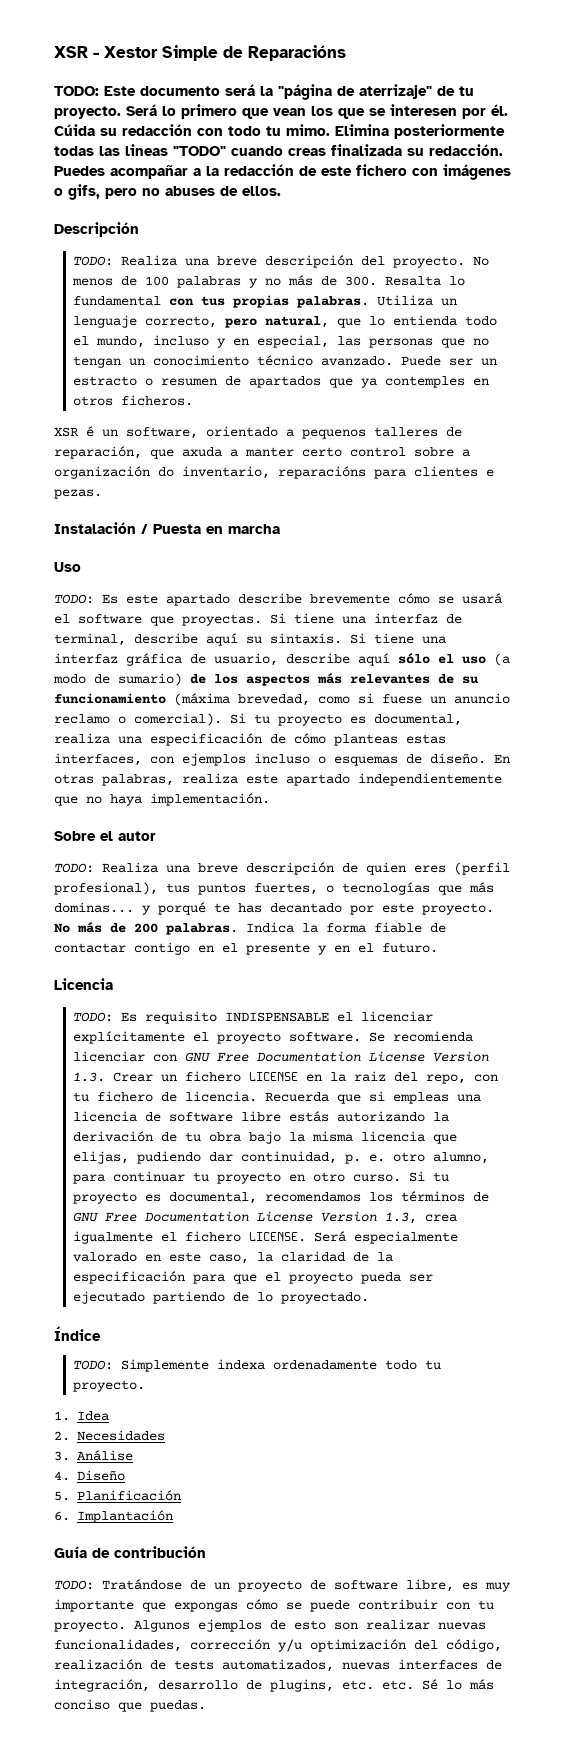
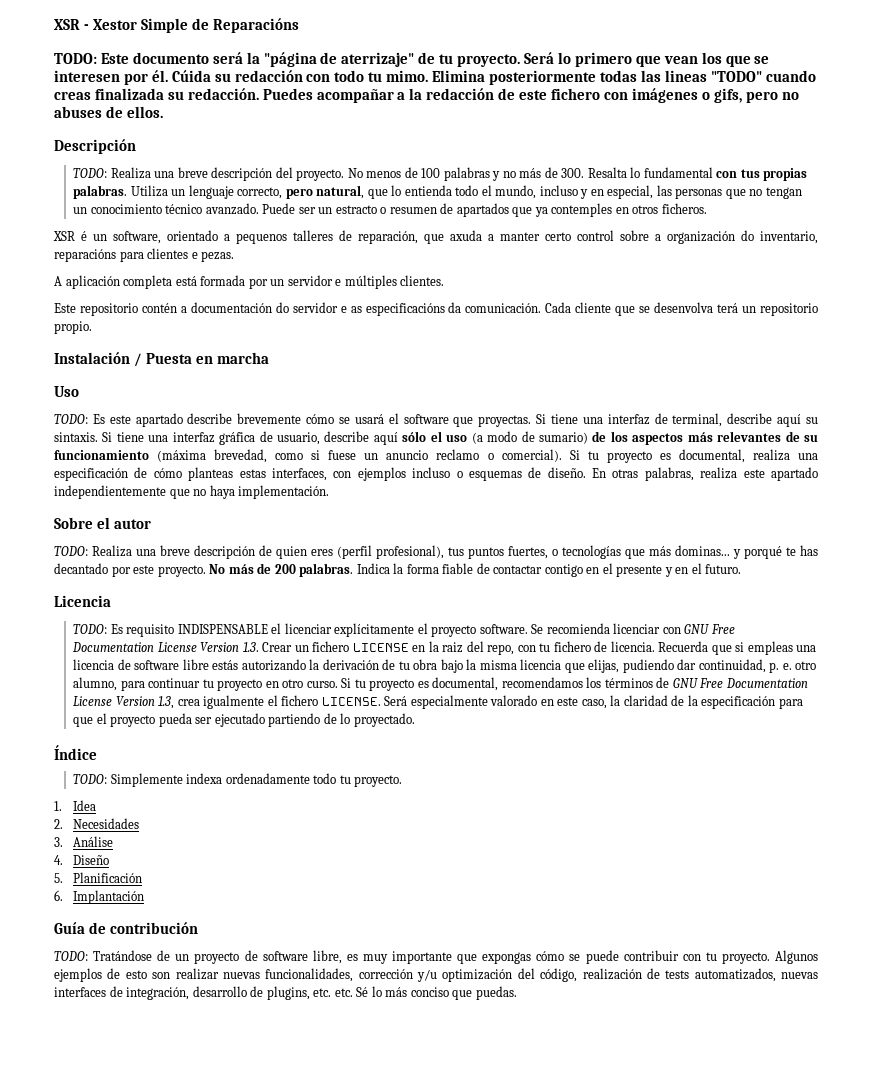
(102, 494) none -> [54,275,445,289] [54,302,818,316] [54,321,92,334] // A aplicación completa está formada por un servidor e múltiples clientes. // Este repositorio contén a documentación do servidor e as especificacións da comunicación. Cada cliente que se desenvolva terá un repositorio propio.

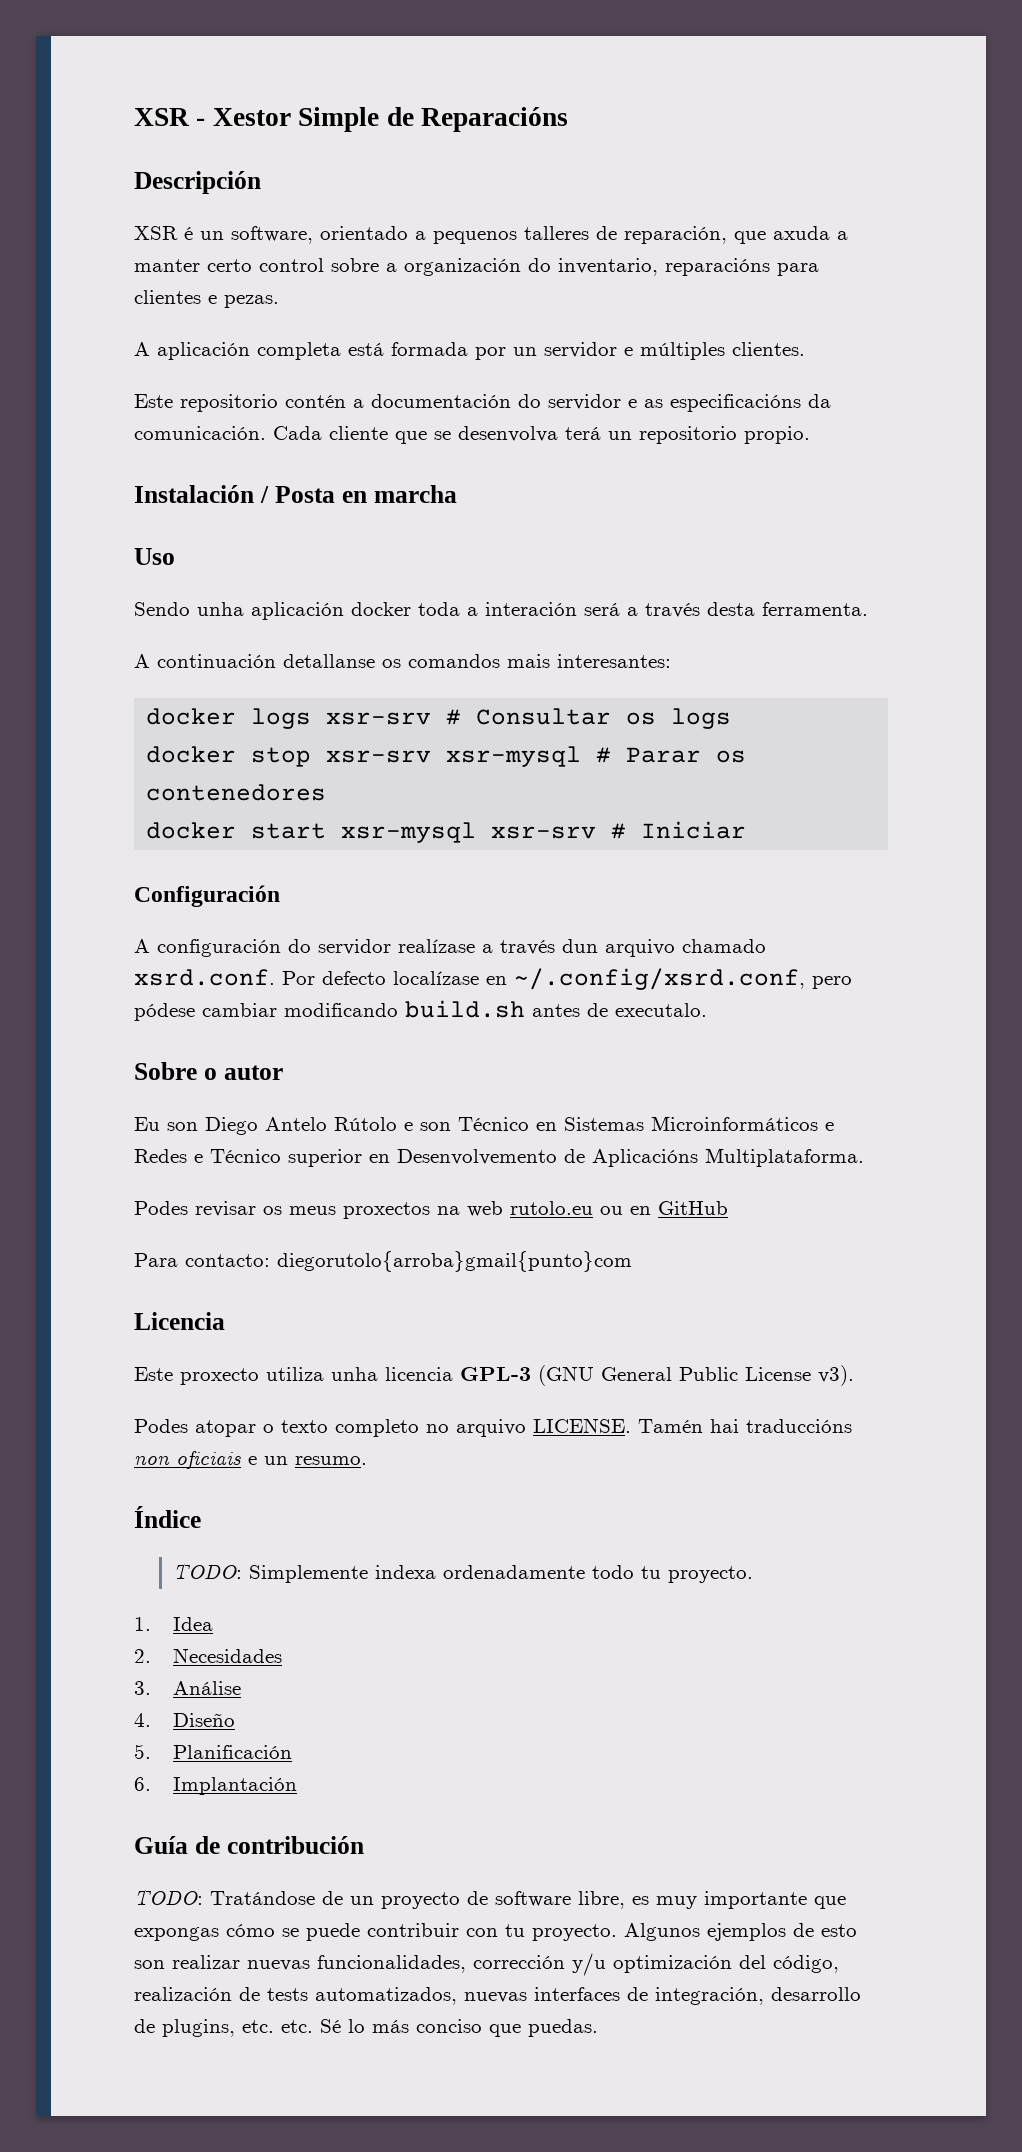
[54,52,770,67] [54,70,816,85] [54,88,799,103] [54,106,163,118] [54,139,136,154] [73,167,808,181] [73,185,802,199] [73,203,707,217] TODO: Este documento será la "página de aterrizaje" de tu proyecto. Será lo primero que vean los que se interesen por él. Cúida su redacción con todo tu mimo. Elimina posteriormente todas las lineas "TODO" cuando creas finalizada su redacción. Puedes acompañar a la redacción de este fichero con imágenes o gifs, pero no abuses de ellos. // Descripción // TODO: Realiza una breve descripción del proyecto. No menos de 100 palabras y no más de 300. Resalta lo fundamental con tus propias palabras. Utiliza un lenguaje correcto, pero natural, que lo entienda todo el mundo, incluso y en especial, las personas que no tengan un conocimiento técnico avanzado. Puede ser un estracto o resumen de apartados que ya contemples en otros ficheros. -> [134,171,261,194] Descripción
[145,353,192,364] Puesta -> [274,486,335,503] Posta
[54,413,818,427] [54,431,818,445] [54,449,818,463] [54,467,819,481] [54,485,330,499] TODO: Es este apartado describe brevemente cómo se usará el software que proyectas. Si tiene una interfaz de terminal, describe aquí su sintaxis. Si tiene una interfaz gráfica de usuario, describe aquí sólo el uso (a modo de sumario) de los aspectos más relevantes de su funcionamiento (máxima brevedad, como si fuese un anuncio reclamo o comercial). Si tu proyecto es documental, realiza una especificación de cómo planteas estas interfaces, con ejemplos incluso o esquemas de diseño. En otras palabras, realiza este apartado independientemente que no haya implementación. -> [134,602,868,620] [134,654,671,668] [146,708,732,729] [146,746,747,767] [146,784,327,801] [146,821,747,843] [134,885,280,907] [134,939,766,957] [134,968,852,990] [134,1000,707,1021] Sendo unha aplicación docker toda a interación será a través desta ferramenta. // A continuación detallanse os comandos mais interesantes: // docker logs xsr-srv # Consultar os logs // docker stop xsr-srv xsr-mysql # Parar os contenedores // docker start xsr-mysql xsr-srv # Iniciar // Configuración // A configuración do servidor realízase a través dun arquivo chamado xsrd.conf. Por defecto localízase en ~/.config/xsrd.conf, pero pódese cambiar modificando build.sh antes de executalo.
[96,517,110,529] el -> [203,1068,217,1080] o
[54,545,818,559] [54,563,742,577] [54,595,111,607] [73,623,735,637] [72,641,817,655] [73,659,817,673] [73,677,808,691] [73,695,803,709] [73,713,415,727] TODO: Realiza una breve descripción de quien eres (perfil profesional), tus puntos fuertes, o tecnologías que más dominas... y porqué te has decantado por este proyecto. No más de 200 palabras. Indica la forma fiable de contactar contigo en el presente y en el futuro. // Licencia // TODO: Es requisito INDISPENSABLE el licenciar explícitamente el proyecto software. Se recomienda licenciar con GNU Free Documentation License Version 1.3. Crear un fichero LICENSE en la raiz del repo, con tu fichero de licencia. Recuerda que si empleas una licencia de software libre estás autorizando la derivación de tu obra bajo la misma licencia que elijas, pudiendo dar continuidad, p. e. otro alumno, para continuar tu proyecto en otro curso. Si tu proyecto es documental, recomendamos los términos de GNU Free Documentation License Version 1.3, crea igualmente el fichero LICENSE. Será especialmente valorado en este caso, la claridad de la especificación para que el proyecto pueda ser ejecutado partiendo de lo proyectado. -> [134,1116,834,1135] [134,1148,864,1167] [134,1201,728,1219] [134,1251,632,1272] [134,1312,225,1330] [134,1365,854,1386] [134,1418,852,1437] [134,1451,367,1469] Eu son Diego Antelo Rútolo e son Técnico en Sistemas Microinformáticos e Redes e Técnico superior en Desenvolvemento de Aplicacións Multiplataforma. // Podes revisar os meus proxectos na web rutolo.eu ou en GitHub // Para contacto: diegorutolo{arroba}gmail{punto}com // Licencia // Este proxecto utiliza unha licencia GPL-3 (GNU General Public License v3). // Podes atopar o texto completo no arquivo LICENSE. Tamén hai traduccións non oficiais e un resumo.

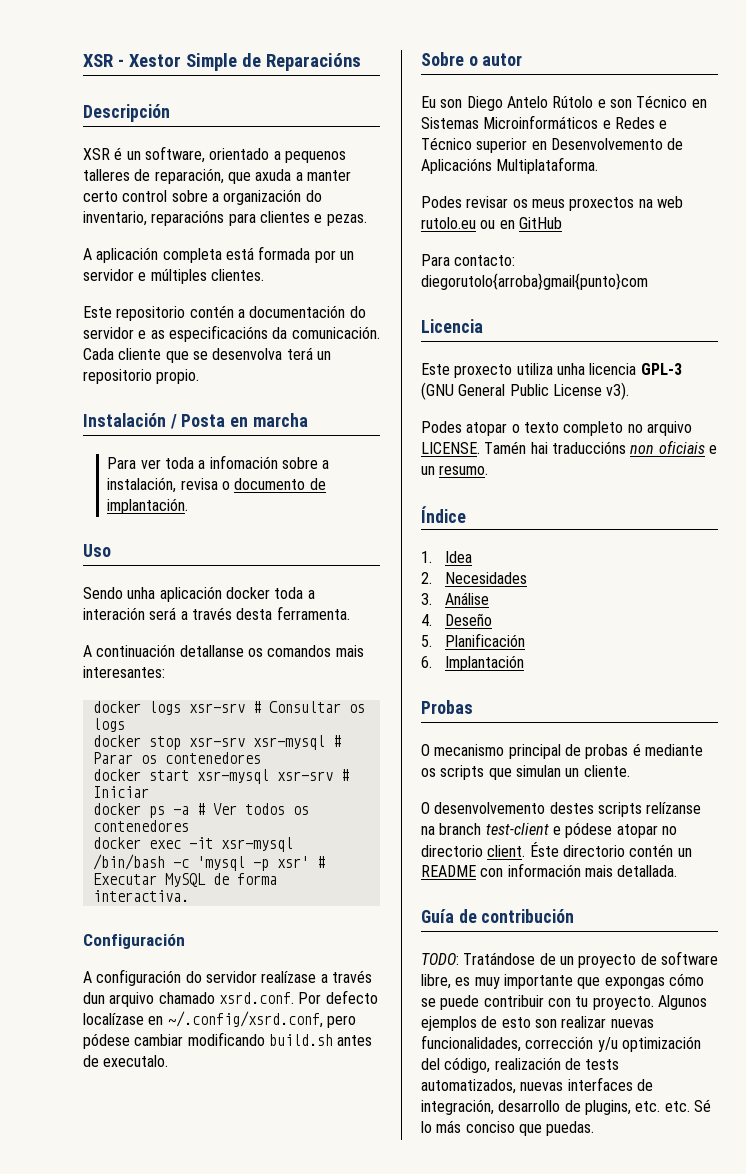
(457, 494) none -> [107,455,330,469] [107,477,326,493] [107,498,189,514] // Para ver toda a infomación sobre a instalación, revisa o documento de implantación.
(747, 830) none -> [92,803,309,818] [92,820,189,832] [92,837,293,852] [92,854,325,871] [92,873,277,887] [92,890,189,902] // docker ps -a # Ver todos os contenedores // docker exec -it xsr-mysql /bin/bash -c 'mysql -p xsr' # Executar MySQL de forma interactiva.
[173,1563,754,1583] // TODO: Simplemente indexa ordenadamente todo tu proyecto. -> (466, 514) none
[173,1713,236,1727] Diseño -> [445,613,493,626] Deseño
(298, 1786) none -> [421,700,473,714] [421,743,703,759] [421,765,630,780] [421,802,702,817] [421,822,677,838] [421,842,692,857] [421,863,678,877] // Probas // O mecanismo principal de probas é mediante os scripts que simulan un cliente. // O desenvolvemento destes scripts relízanse na branch test-client e pódese atopar no directorio client. Éste directorio contén un README con información mais detallada.

